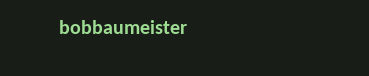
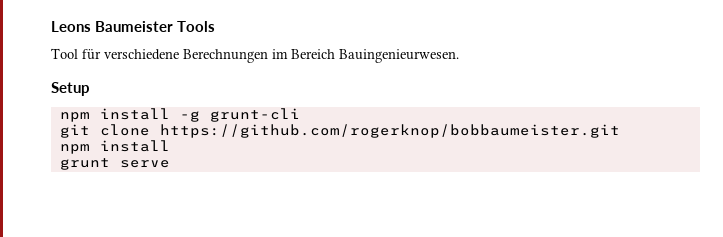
[59,20,187,34] bobbaumeister -> [51,21,216,32] [51,48,459,63] [51,82,90,96] [59,108,300,122] [59,124,620,138] [59,140,170,154] [59,158,170,170] Leons Baumeister Tools // Tool für verschiedene Berechnungen im Bereich Bauingenieurwesen. // Setup // npm install -g grunt-cli // git clone https://github.com/rogerknop/bobbaumeister.git // npm install // grunt serve

